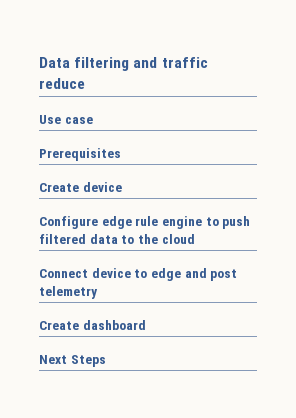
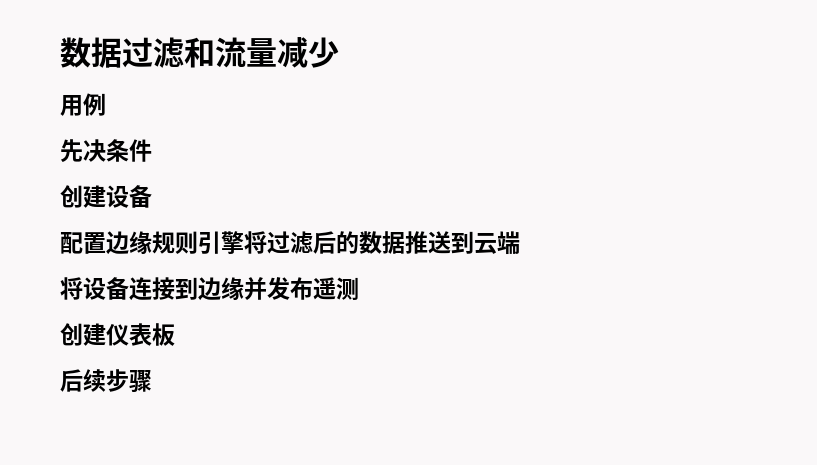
[39,57,208,71] [39,78,85,89] [39,115,93,124] [39,148,121,161] [39,182,122,192] [39,216,251,229] [39,234,195,244] [39,268,238,281] [39,286,98,299] [39,320,146,330] [39,355,106,367] Data filtering and traffic reduce // Use case // Prerequisites // Create device // Configure edge rule engine to push filtered data to the cloud // Connect device to edge and post telemetry // Create dashboard // Next Steps -> [60,37,339,68] [60,93,106,116] [60,139,152,163] [60,185,152,208] [60,231,520,255] [60,277,359,301] [60,323,175,346] [60,369,152,393] 数据过滤和流量减少 // 用例 // 先决条件 // 创建设备 // 配置边缘规则引擎将过滤后的数据推送到云端 // 将设备连接到边缘并发布遥测 // 创建仪表板 // 后续步骤

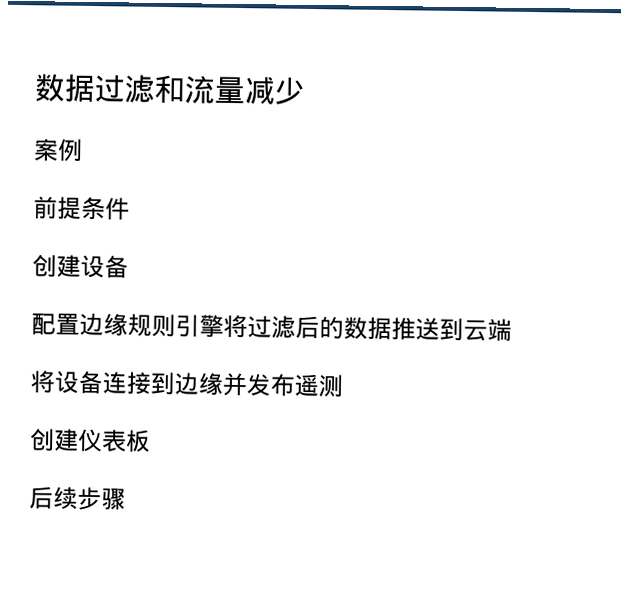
[60,95,83,116] 用 -> [33,138,59,162] 案
[60,139,106,163] 先决 -> [33,196,82,220] 前提

